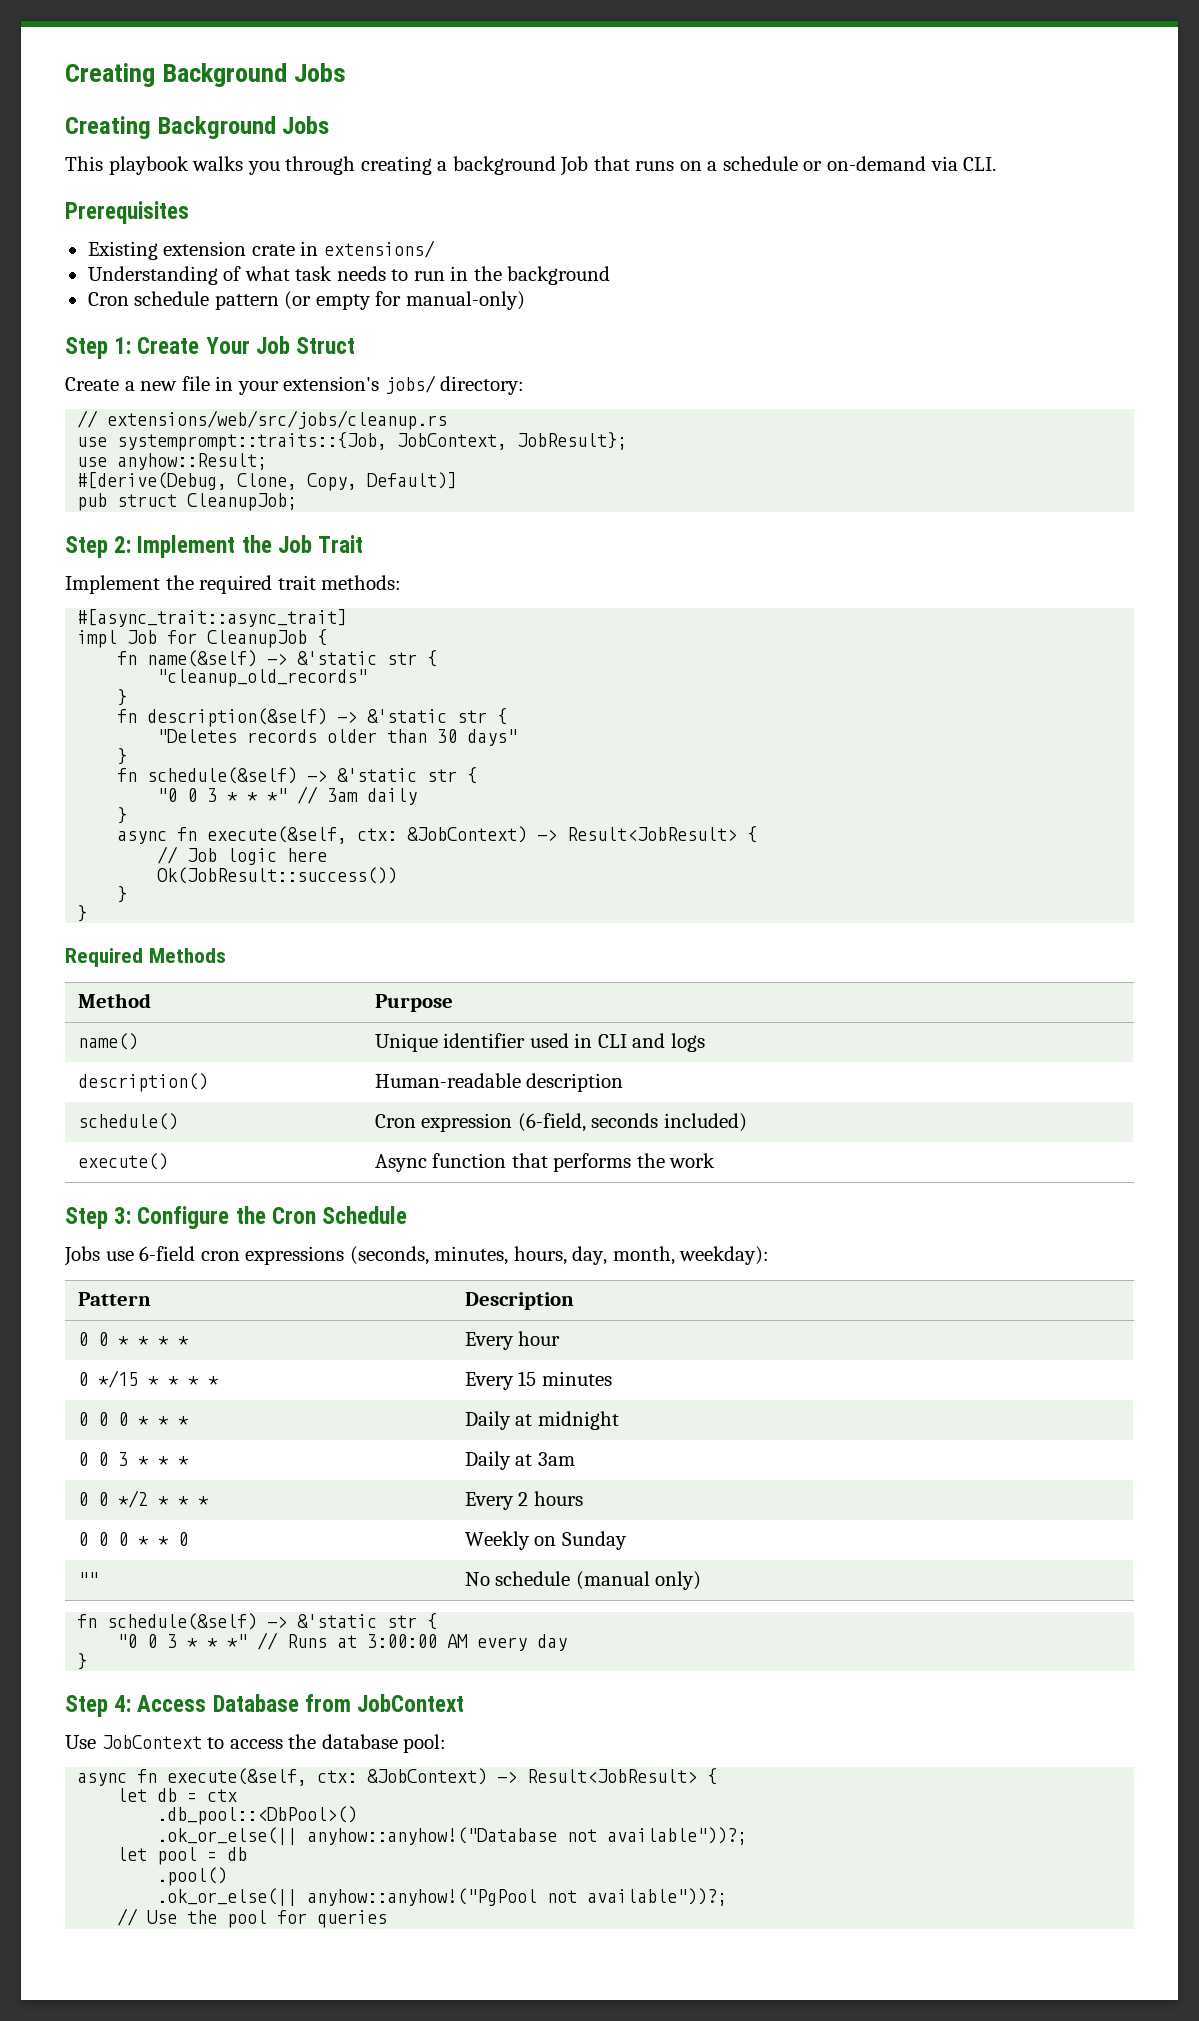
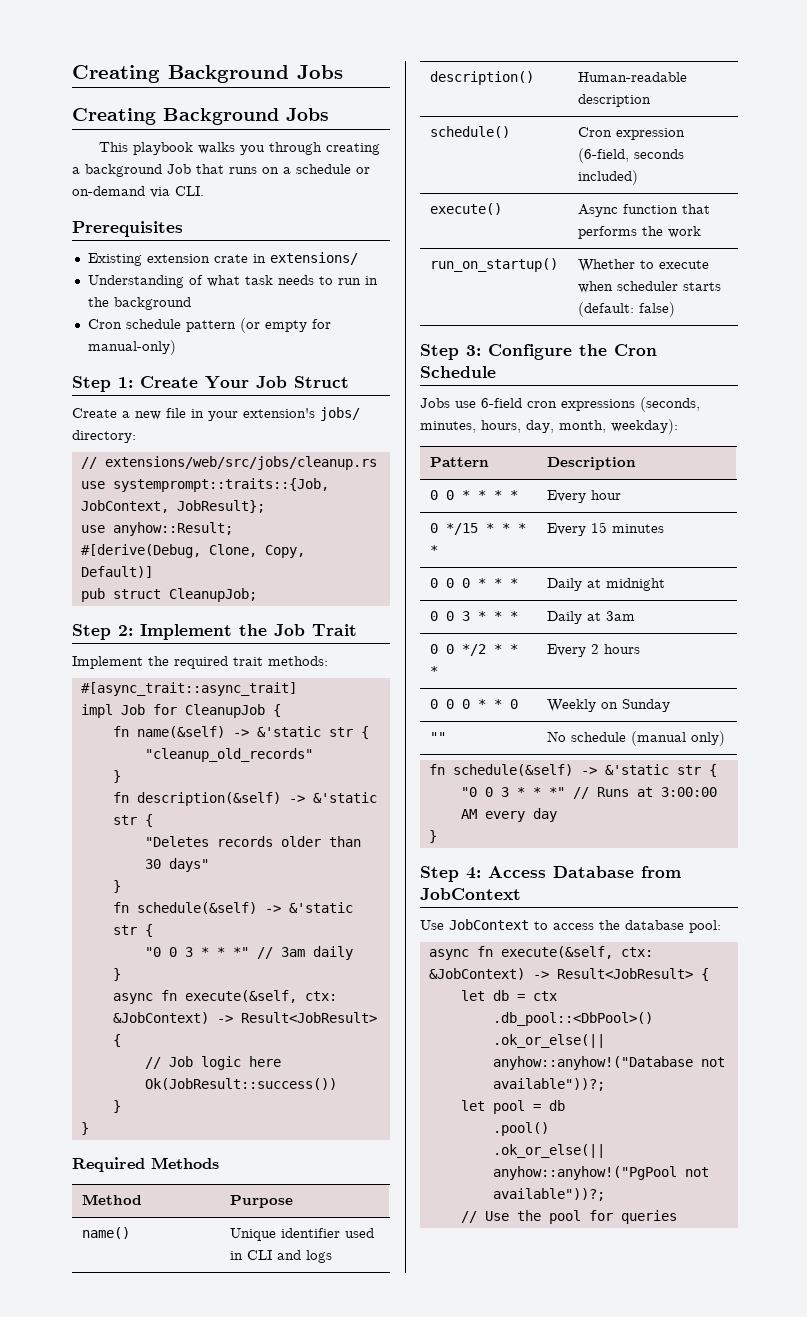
(716, 1160) none -> [429,258,558,272] [577,259,709,272] [577,281,721,293] [577,302,675,317] // run_on_startup() | Whether to execute when scheduler starts (default: false)

